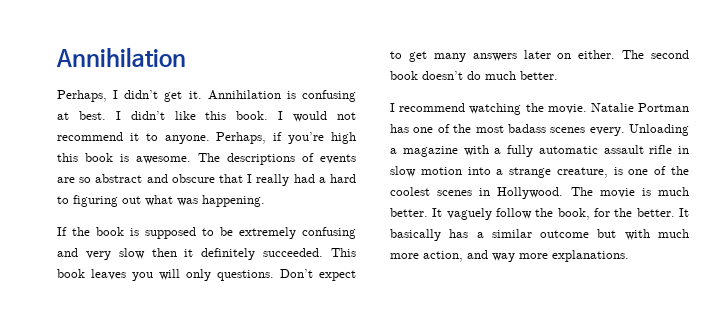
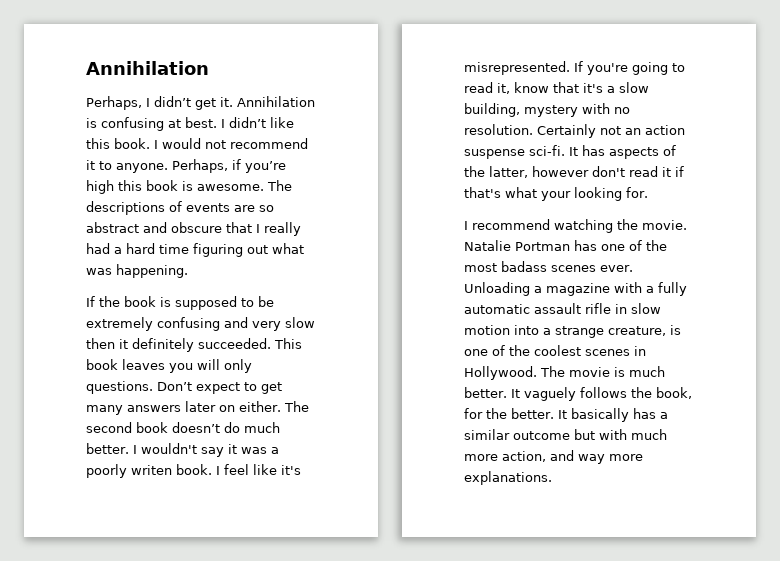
[57,196,69,204] to -> [159,244,189,254] time
(558, 75) none -> [132,443,279,457] [86,464,301,478] [464,61,685,75] [464,82,649,94] [464,103,630,117] [464,124,685,138] [464,145,676,159] [464,166,684,178] [464,187,648,201] I wouldn't say it was a poorly writen book. I feel like it's misrepresented. If you're going to read it, know that it's a slow building, mystery with no resolution. Certainly not an action suspense sci-fi. It has aspects of the latter, however don't read it if that's what your looking for.
[589,127,625,136] every. -> [600,265,633,272] ever.
[496,208,532,219] follow -> [579,387,627,398] follows

